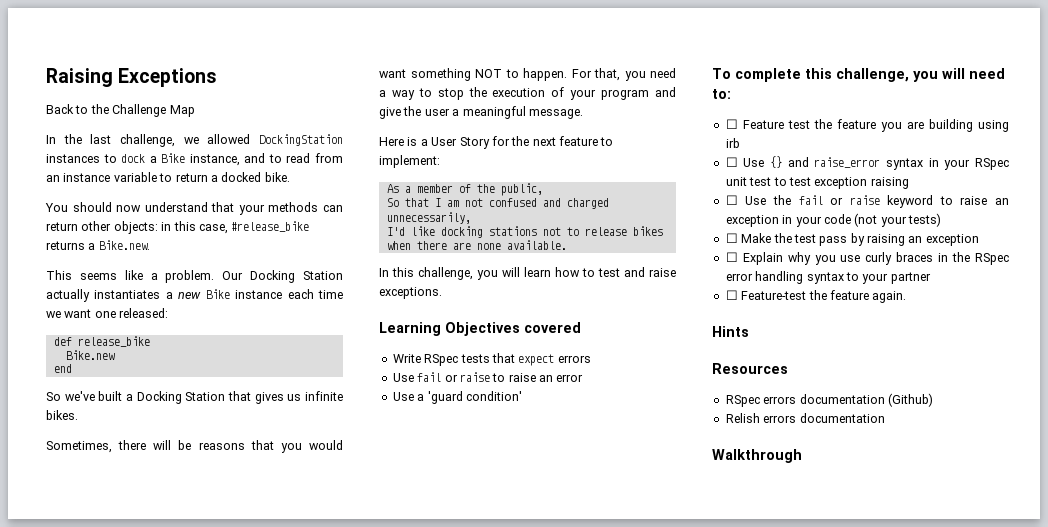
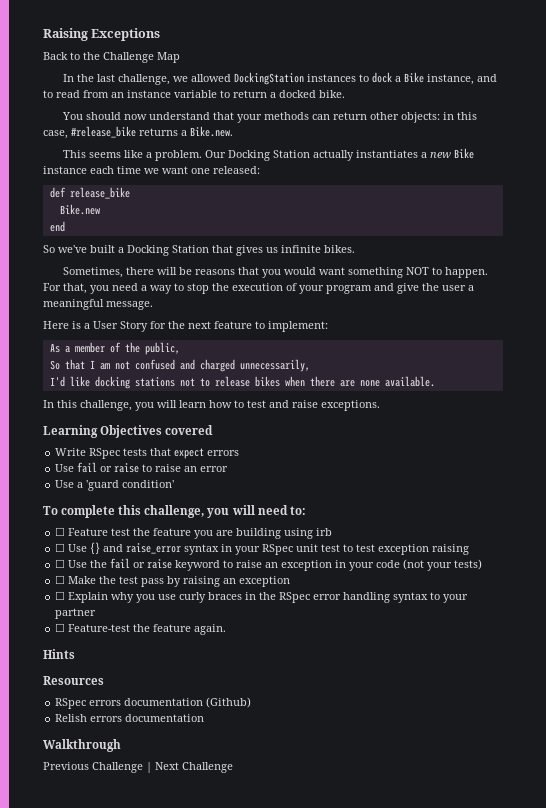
(802, 456) none -> [43,762,233,773] // Previous Challenge | Next Challenge

